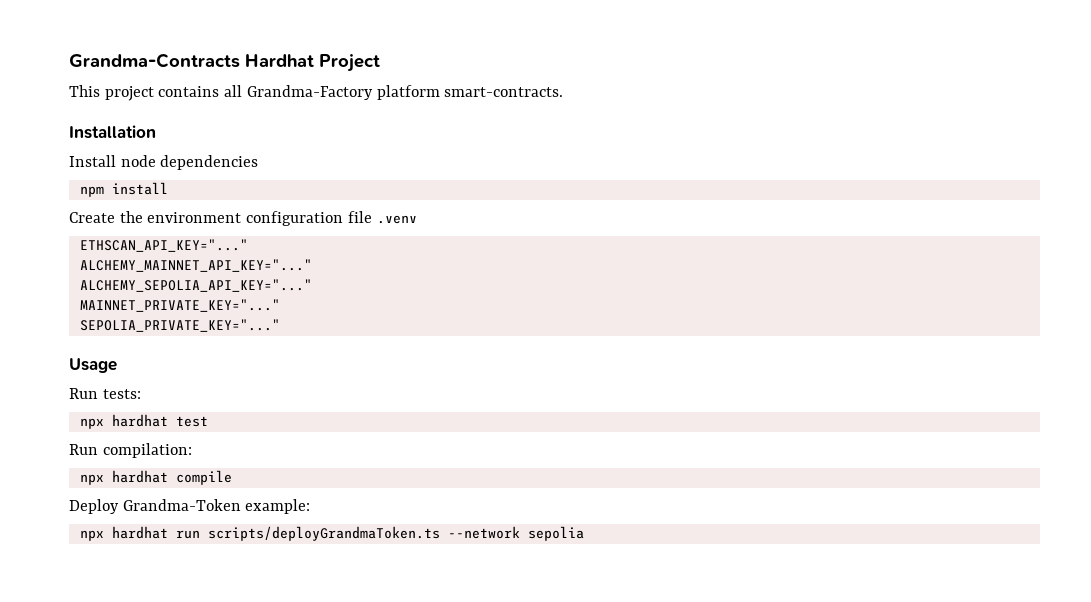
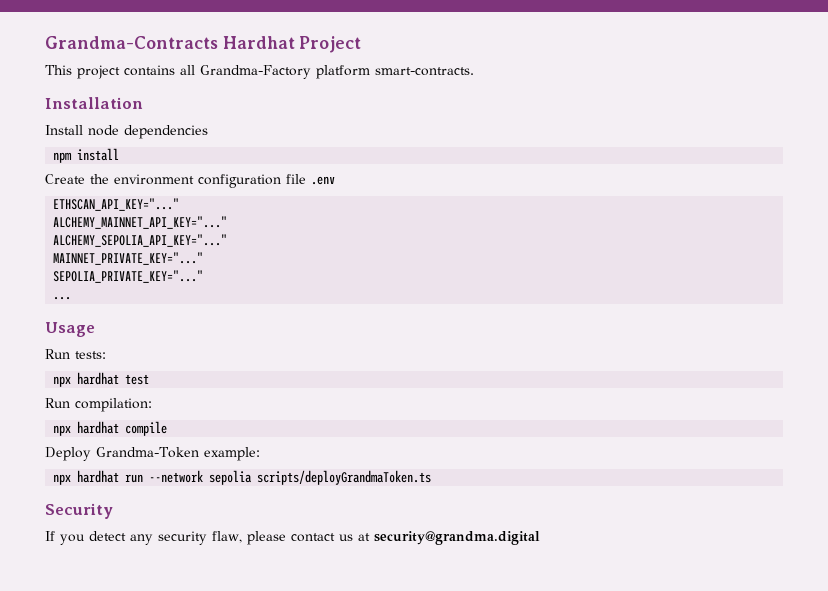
[376,215,417,224] .venv -> [311,176,335,185] .env
(280, 325) none -> [53,297,72,300] // ...
[207,526,440,541] scripts/deployGrandmaToken.ts -> (144, 478) none
(584, 533) none -> [257,470,432,485] [45,503,113,519] [45,531,540,545] scripts/deployGrandmaToken.ts // Security // If you detect any security flaw, please contact us at security@grandma.digital

